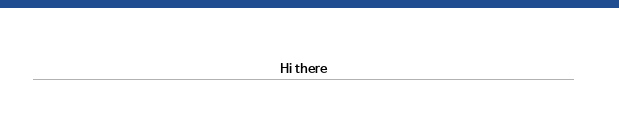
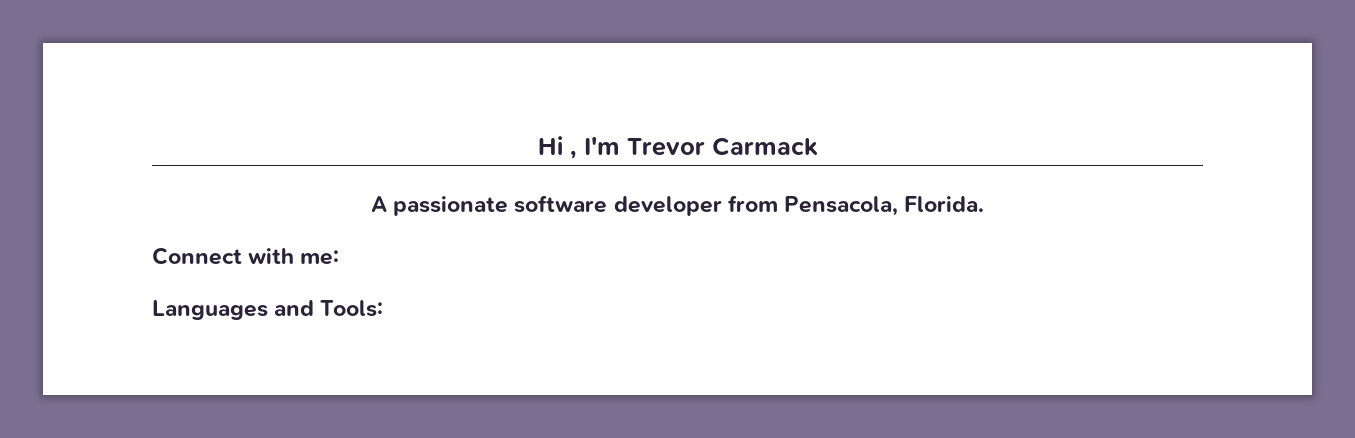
[295,63,329,73] there -> [569,137,818,159] [370,195,985,216] [152,247,340,265] [152,300,384,320] , I'm Trevor Carmack // A passionate software developer from Pensacola, Florida. // Connect with me: // Languages and Tools:

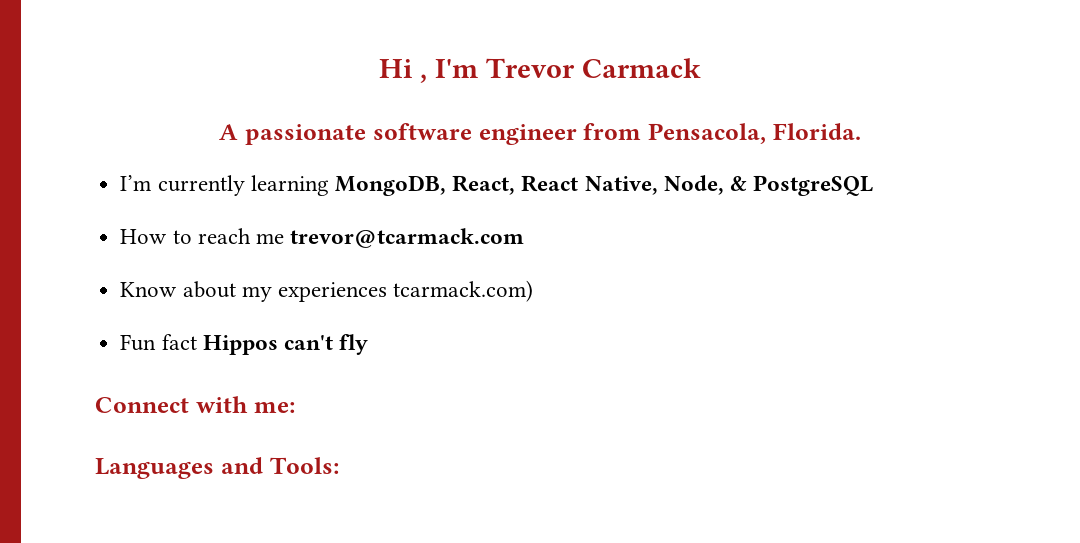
[613,196,722,216] developer -> [478,124,577,145] engineer
(985, 204) none -> [120,175,874,196] [120,228,525,248] [120,280,534,302] [120,334,369,355] // I’m currently learning MongoDB, React, React Native, Node, & PostgreSQL // How to reach me trevor@tcarmack.com // Know about my experiences tcarmack.com) // Fun fact Hippos can't fly

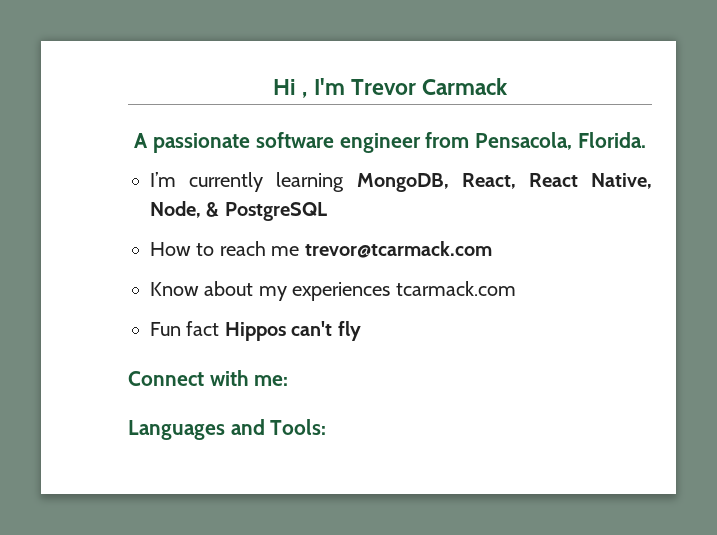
[393,280,534,302] tcarmack.com) -> [395,281,516,296] tcarmack.com

